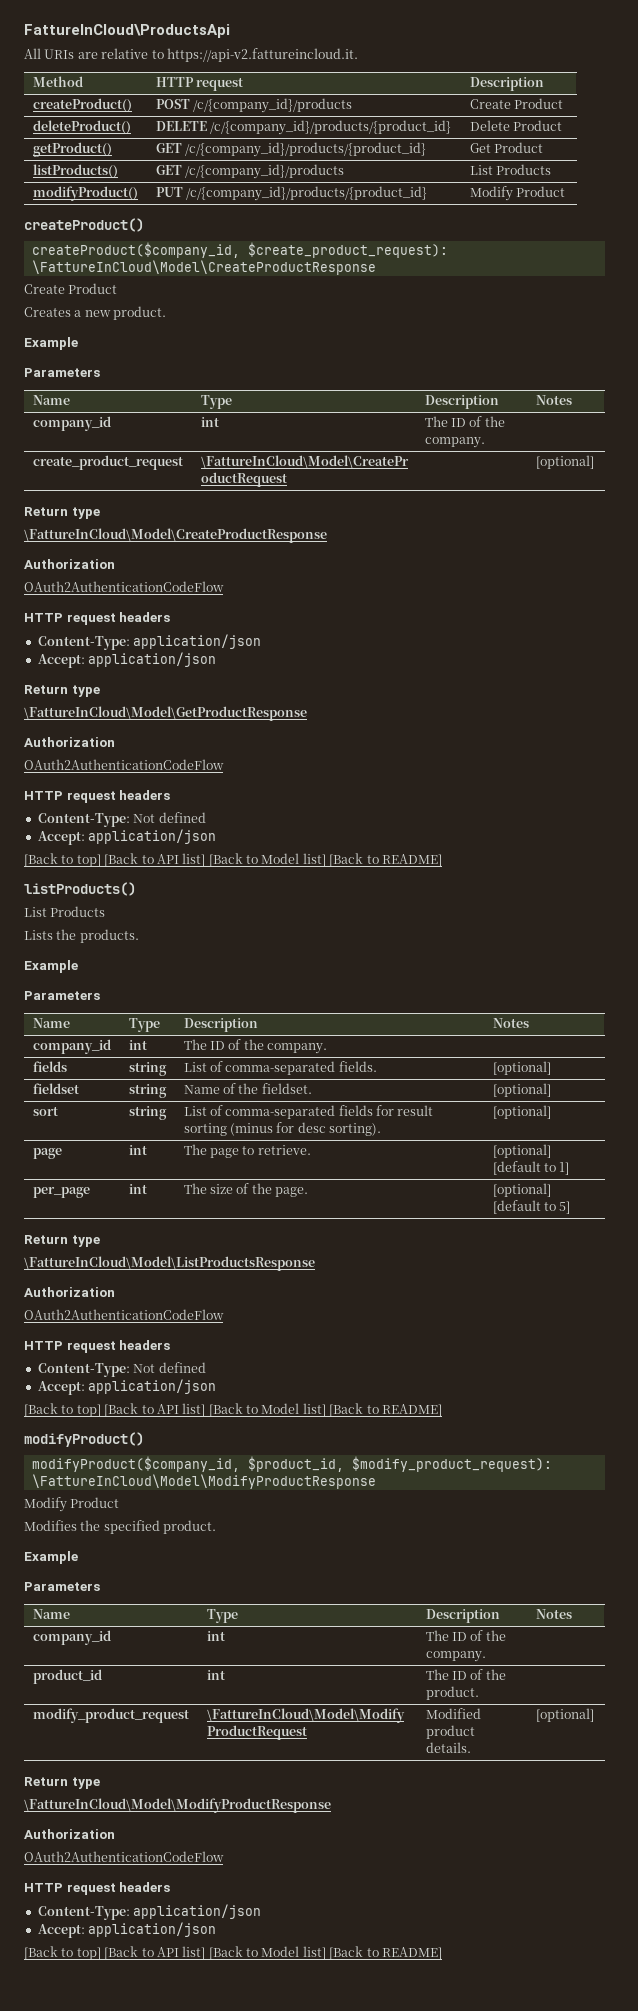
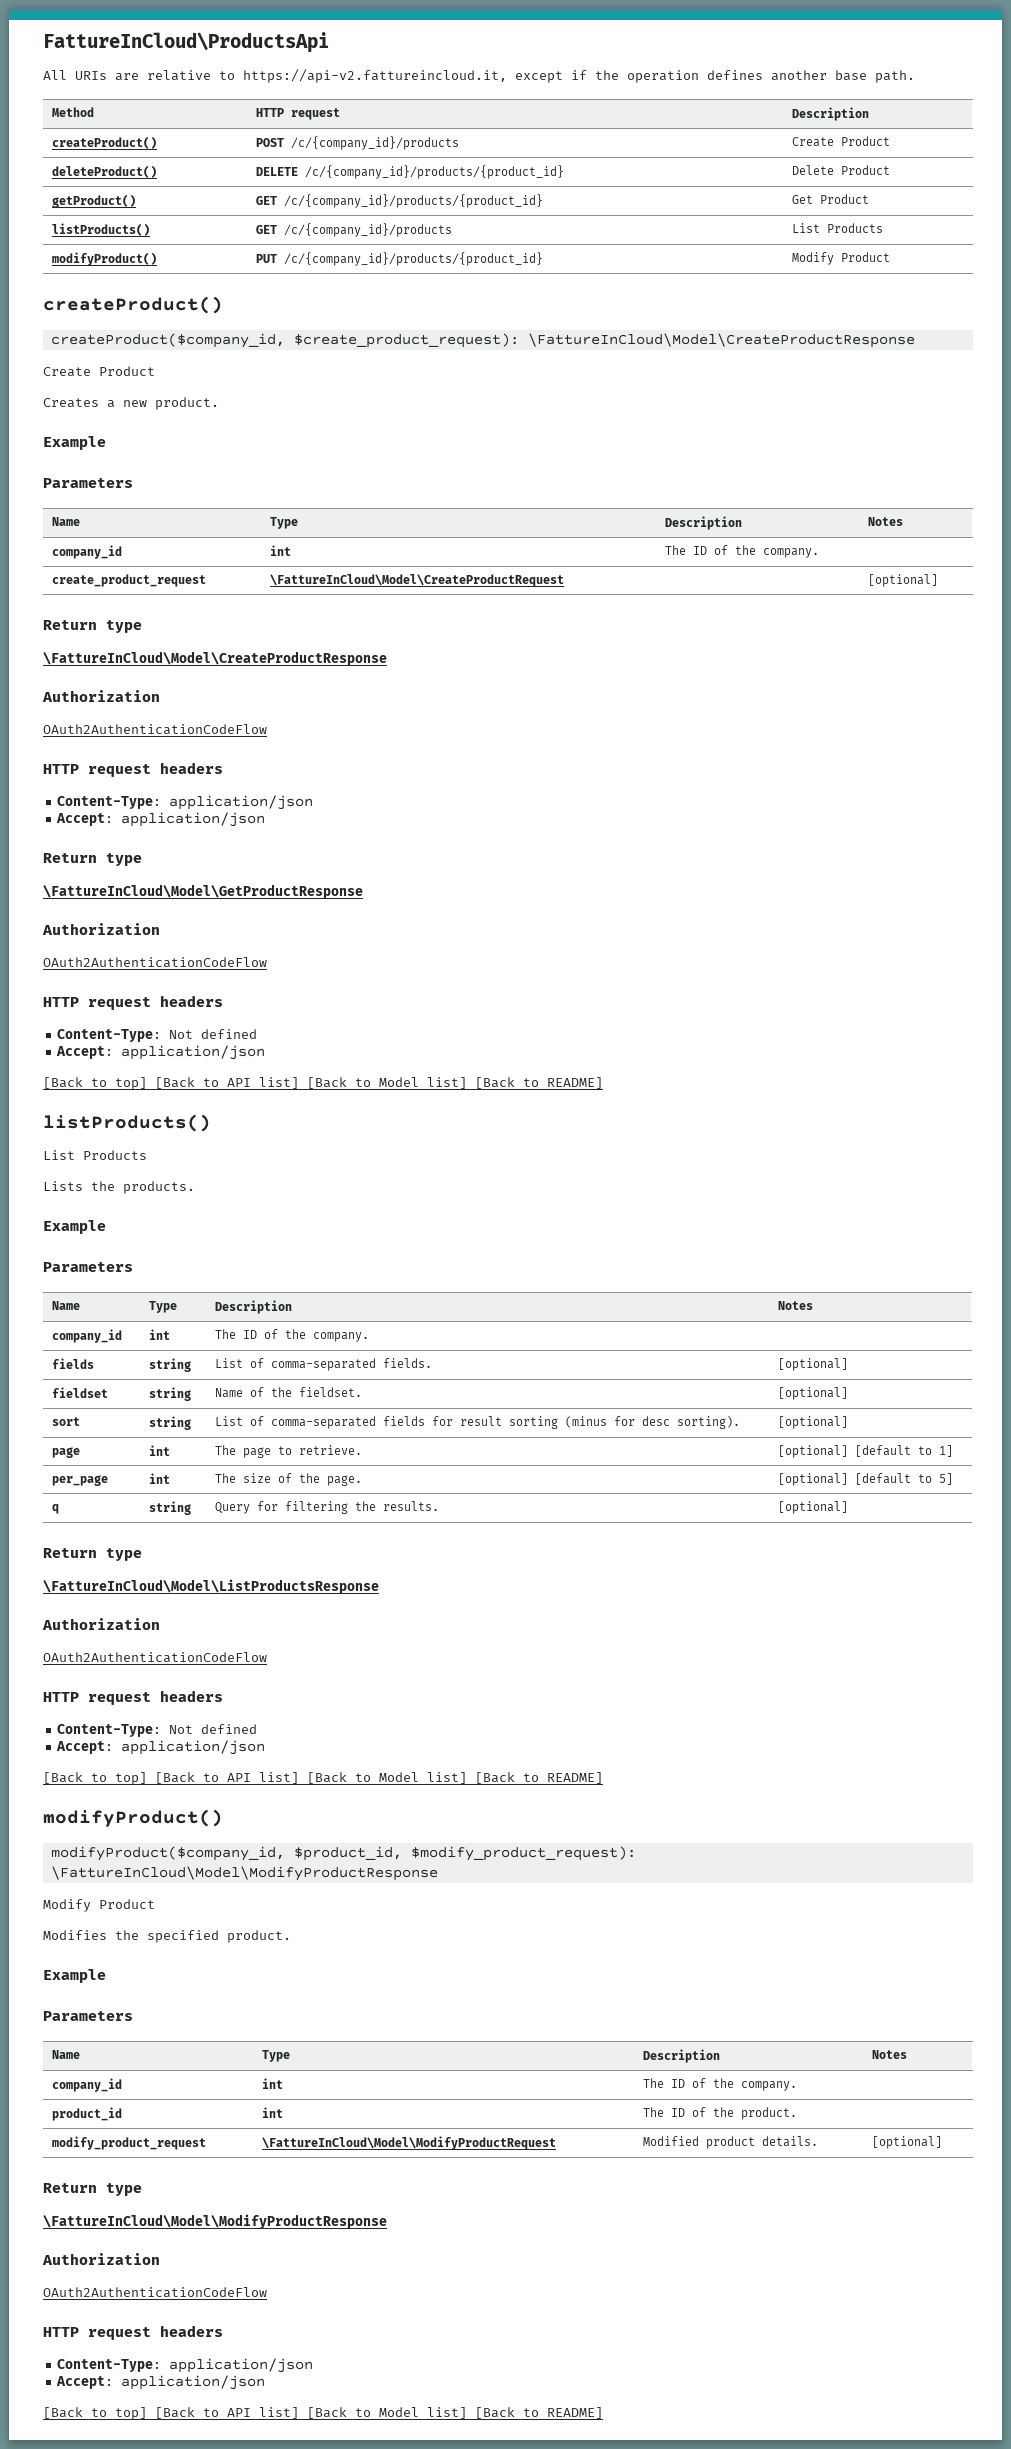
[166,48,358,62] https://api-v2.fattureincloud.it. -> [243,69,915,83] https://api-v2.fattureincloud.it, except if the operation defines another base path.
(571, 1207) none -> [51,1504,59,1514] [148,1501,191,1515] [214,1501,439,1514] [777,1501,848,1514] // q | string | Query for filtering the results. | [optional]

